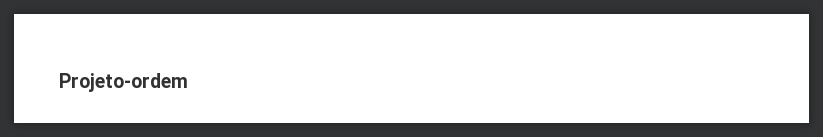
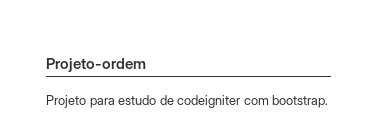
(188, 82) none -> [46,95,329,108] // Projeto para estudo de codeigniter com bootstrap.

